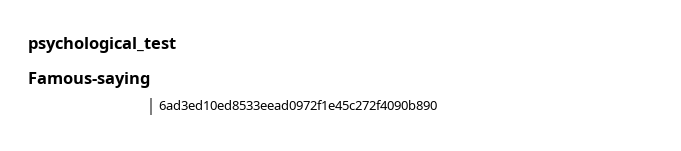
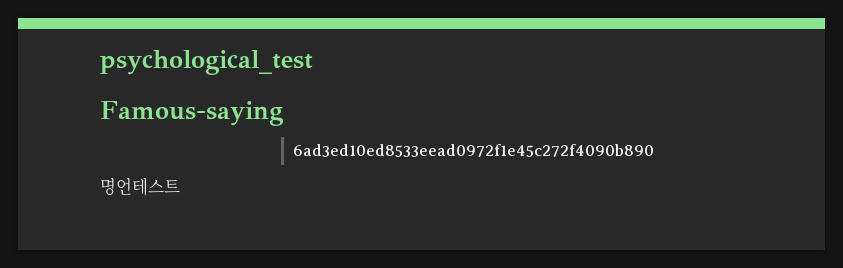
(437, 105) none -> [100,177,180,196] // 명언테스트

